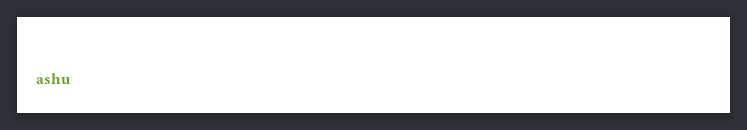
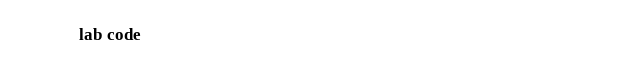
[36,73,70,84] ashu -> [79,28,141,40] lab code

